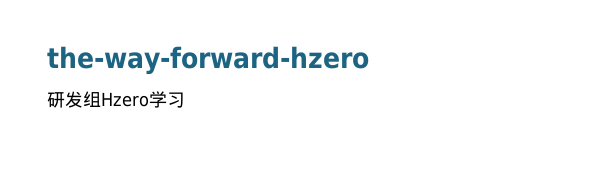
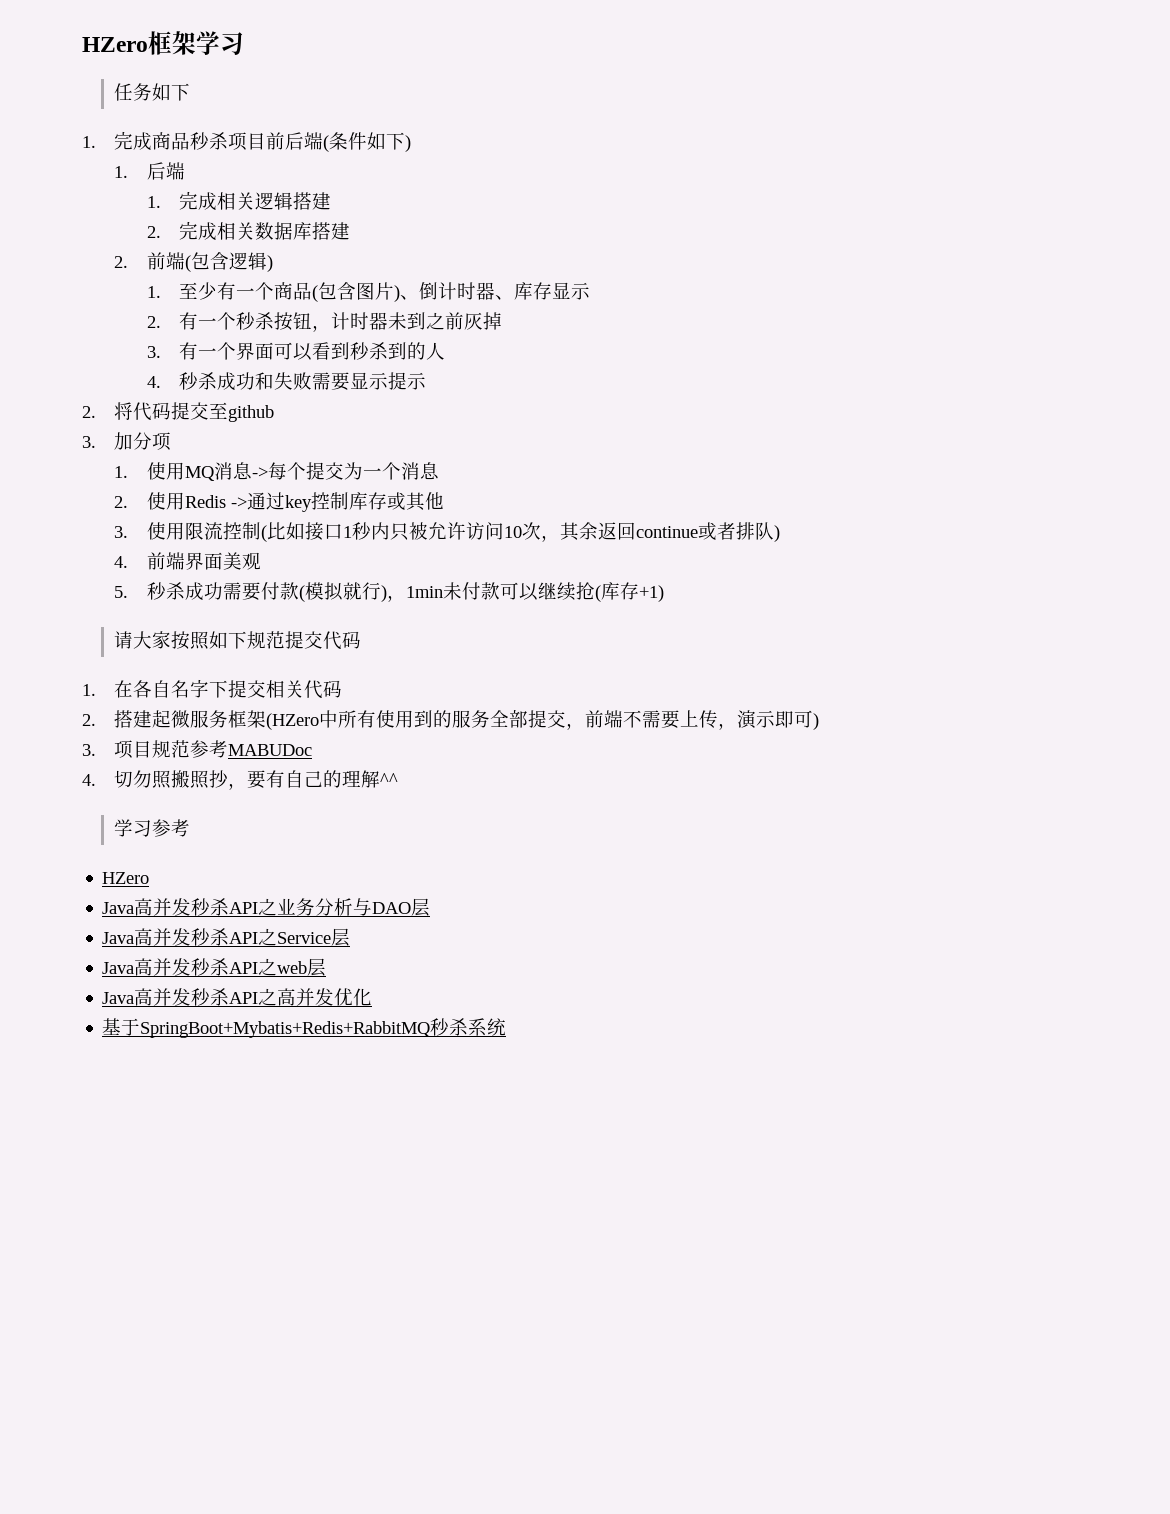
[47,46,369,75] [47,91,185,108] the-way-forward-hzero // 研发组Hzero学习 -> [82,31,244,55] [114,83,191,101] [82,131,412,152] [114,162,185,180] [146,191,332,211] [146,221,351,241] [114,252,273,272] [146,282,591,302] [146,312,503,332] [146,342,446,361] [146,372,427,391] [82,402,275,422] [82,432,172,451] [114,462,439,481] [114,492,444,512] [114,522,780,542] [114,552,261,570] [114,582,664,602] [114,631,362,650] [82,679,343,699] [82,710,820,730] [82,740,313,759] [82,770,399,790] [114,819,191,837] [102,872,150,884] [102,898,431,917] [102,928,351,947] [102,958,327,977] [102,988,373,1006] [102,1018,507,1038] HZero框架学习 // 任务如下 // 1.完成商品秒杀项目前后端(条件如下) // 1.后端 // 1.完成相关逻辑搭建 // 2.完成相关数据库搭建 // 2.前端(包含逻辑) // 1.至少有一个商品(包含图片)、倒计时器、库存显示 // 2.有一个秒杀按钮，计时器未到之前灰掉 // 3.有一个界面可以看到秒杀到的人 // 4.秒杀成功和失败需要显示提示 // 2.将代码提交至github // 3.加分项 // 1.使用MQ消息->每个提交为一个消息 // 2.使用Redis ->通过key控制库存或其他 // 3.使用限流控制(比如接口1秒内只被允许访问10次，其余返回continue或者排队) // 4.前端界面美观 // 5.秒杀成功需要付款(模拟就行)，1min未付款可以继续抢(库存+1) // 请大家按照如下规范提交代码 // 1.在各自名字下提交相关代码 // 2.搭建起微服务框架(HZero中所有使用到的服务全部提交，前端不需要上传，演示即可) // 3.项目规范参考MABUDoc // 4.切勿照搬照抄，要有自己的理解^^ // 学习参考 // HZero // Java高并发秒杀API之业务分析与DAO层 // Java高并发秒杀API之Service层 // Java高并发秒杀API之web层 // Java高并发秒杀API之高并发优化 // 基于SpringBoot+Mybatis+Redis+RabbitMQ秒杀系统

